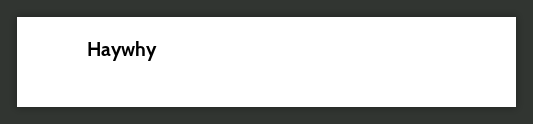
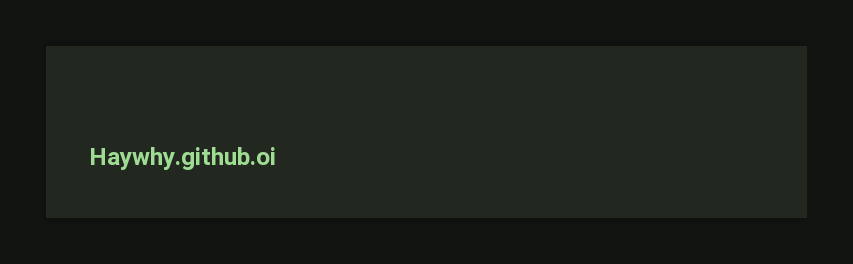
[87,41,157,61] Haywhy -> [89,147,276,170] Haywhy.github.oi

